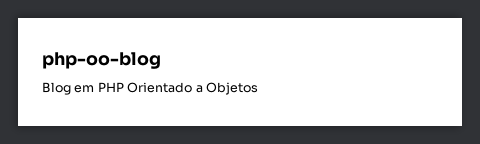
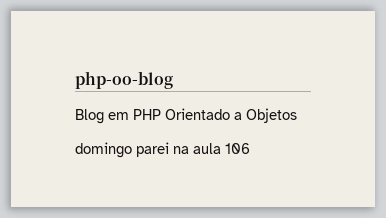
(258, 88) none -> [75,142,250,158] // domingo parei na aula 106

